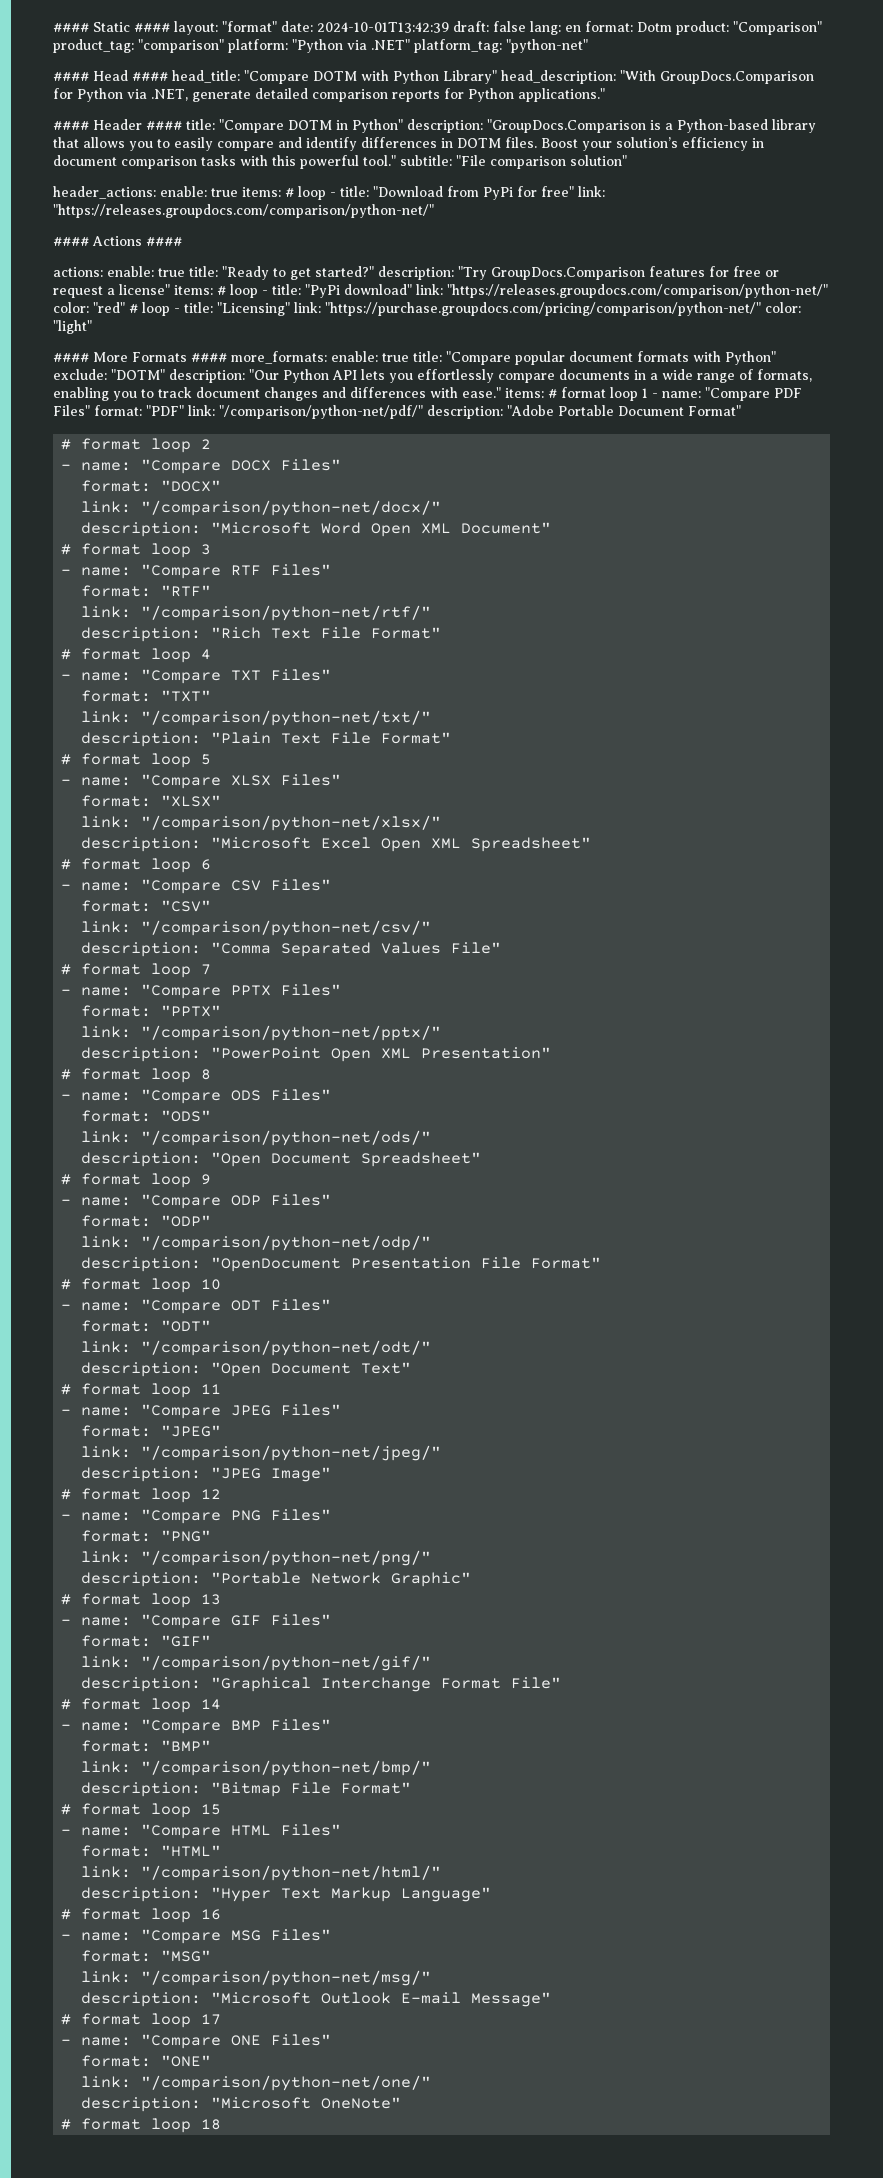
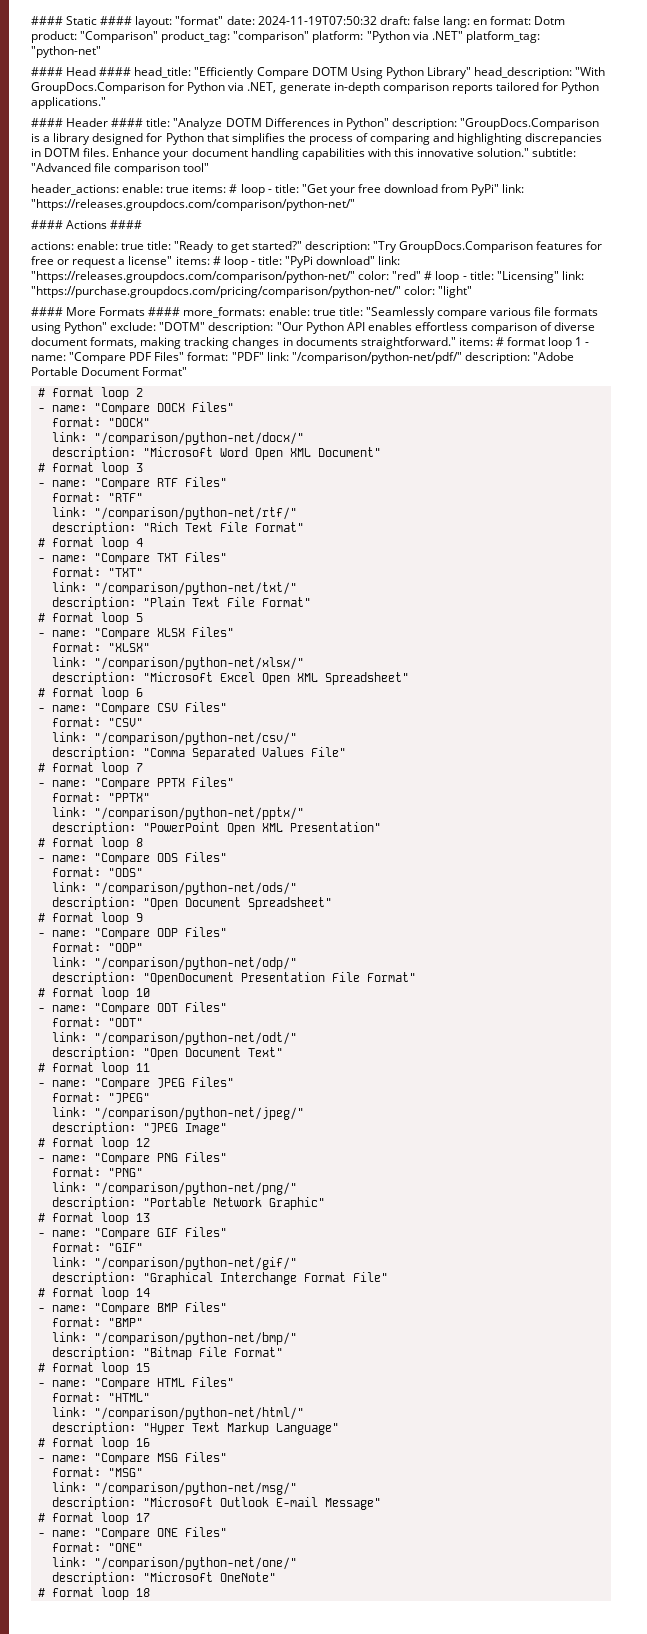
[317,22,449,33] 2024-10-01T13:42:39 -> [257,16,377,25] 2024-11-19T07:50:32
[244,70,389,84] "Compare DOTM with -> [194,67,383,79] "Efficiently Compare DOTM Using
[255,88,308,99] detailed -> [333,82,380,94] in-depth
(440, 96) none -> [495,82,539,91] tailored
[219,119,332,133] "Compare DOTM -> [173,118,330,130] "Analyze DOTM Differences
[677,119,816,133] [53,137,764,151] [53,155,627,169] Python-based library that allows you to easily compare and identify differences in DOTM files. Boost your solution’s efficiency in document comparison tasks with this powerful tool." subtitle: "File comparison solution" -> [53,133,603,145] [31,148,577,160] [31,163,210,175] library designed for Python that simplifies the process of comparing and highlighting discrepancies in DOTM files. Enhance your document handling capabilities with this innovative solution." subtitle: "Advanced file comparison tool"
[373,186,574,200] "Download from PyPi for free" -> [301,184,500,196] "Get your free download from PyPi"
[446,351,721,365] "Compare popular document formats with -> [365,307,599,319] [31,322,61,334] "Seamlessly compare various file formats using
[361,369,812,383] [53,387,501,401] lets you effortlessly compare documents in a wide range of formats, enabling you to track document changes and differences with ease." -> [367,322,596,334] [31,337,456,349] enables effortless comparison of diverse document formats, making tracking changes in documents straightforward."

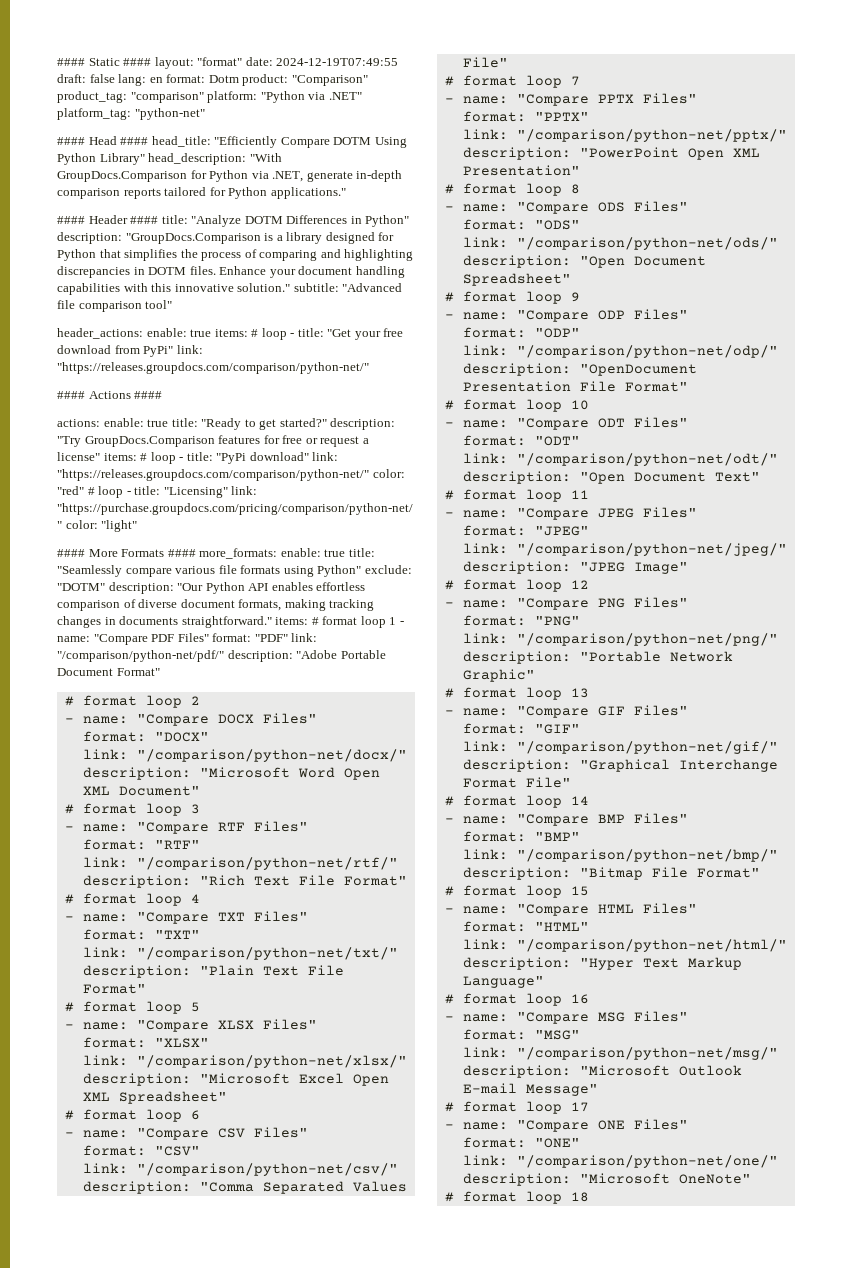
[257,16,377,25] 2024-11-19T07:50:32 -> [276,58,399,66] 2024-12-19T07:49:55

